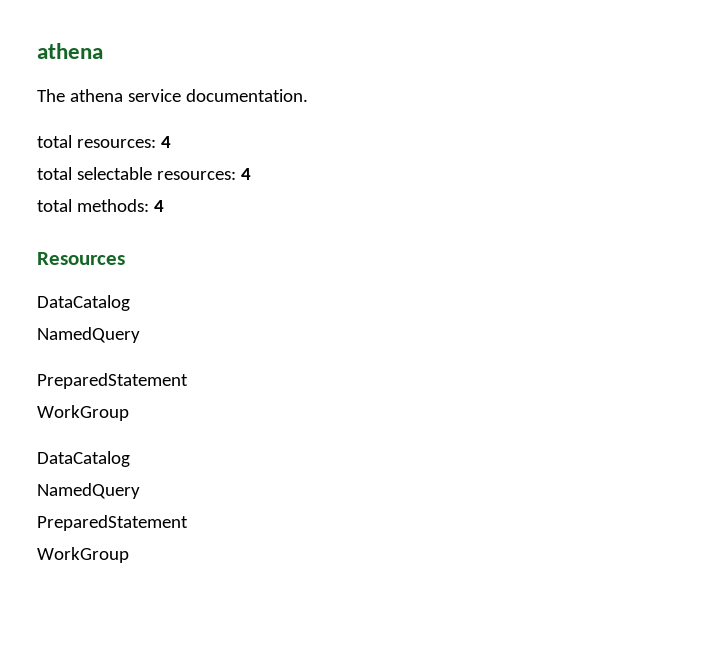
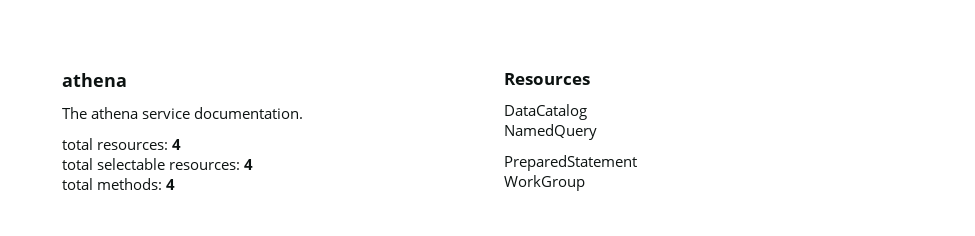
[37,451,130,467] [37,483,140,499] [37,515,188,531] [37,547,129,563] // DataCatalog // NamedQuery // PreparedStatement // WorkGroup -> (585, 183) none

